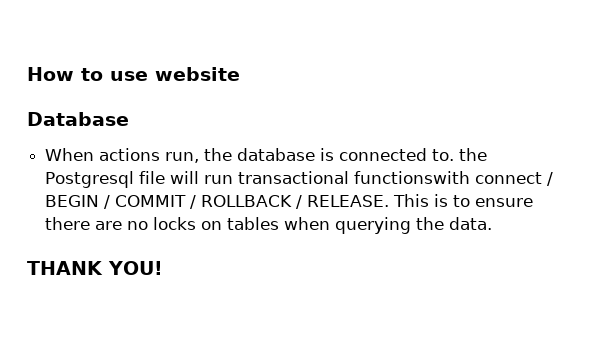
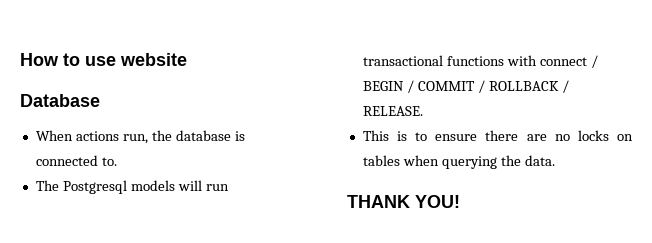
[459,148,488,161] [45,171,166,188] the Postgresql file -> [35,180,175,194] // The Postgresql models
[354,171,471,184] functionswith -> [446,55,537,66] functions with
(390, 201) none -> (423, 111) //

